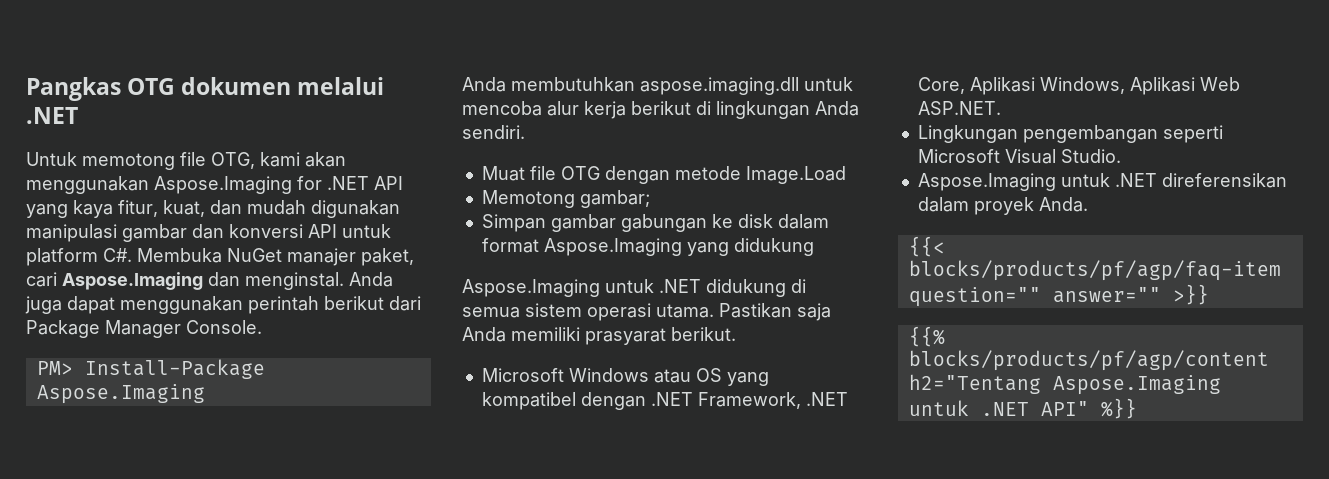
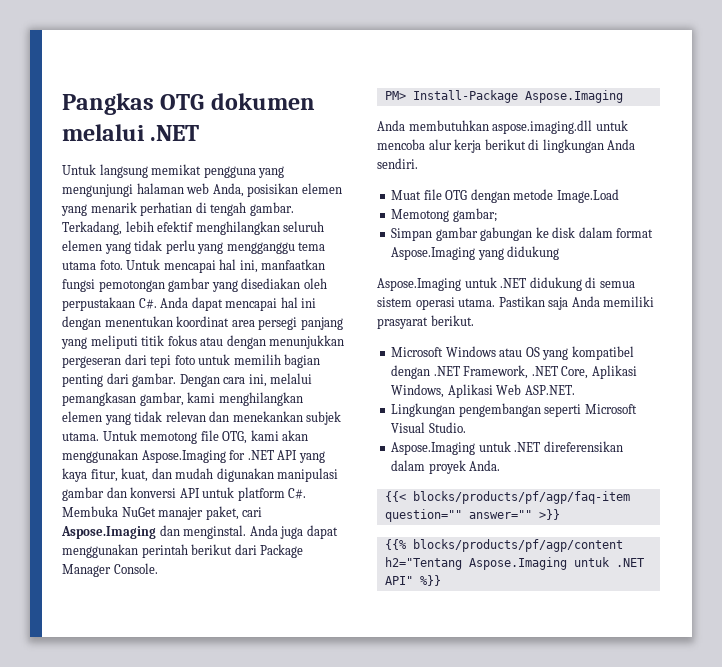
(77, 159) none -> [99,164,285,178] [62,183,342,197] [61,202,294,216] [62,221,325,235] [62,240,326,254] [62,259,326,273] [62,278,327,292] [62,297,317,311] [62,316,343,330] [61,335,345,349] [62,354,321,368] [62,373,313,387] [62,392,303,406] [62,411,342,425] [62,430,137,441] langsung memikat pengguna yang mengunjungi halaman web Anda, posisikan elemen yang menarik perhatian di tengah gambar. Terkadang, lebih efektif menghilangkan seluruh elemen yang tidak perlu yang mengganggu tema utama foto. Untuk mencapai hal ini, manfaatkan fungsi pemotongan gambar yang disediakan oleh perpustakaan C#. Anda dapat mencapai hal ini dengan menentukan koordinat area persegi panjang yang meliputi titik fokus atau dengan menunjukkan pergeseran dari tepi foto untuk memilih bagian penting dari gambar. Dengan cara ini, melalui pemangkasan gambar, kami menghilangkan elemen yang tidak relevan dan menekankan subjek utama. Untuk

